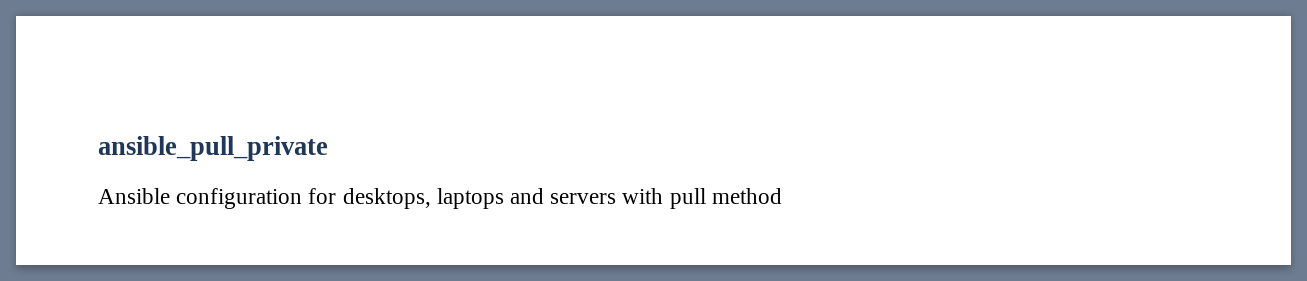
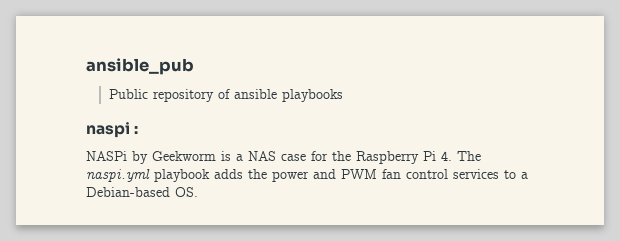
[98,136,328,161] [98,188,782,209] ansible_pull_private // Ansible configuration for desktops, laptops and servers with pull method -> [86,58,194,75] [108,89,343,102] [86,122,139,138] [86,151,481,164] [86,169,528,182] [86,187,198,197] ansible_pub // Public repository of ansible playbooks // naspi : // NASPi by Geekworm is a NAS case for the Raspberry Pi 4. The naspi.yml playbook adds the power and PWM fan control services to a Debian-based OS.

